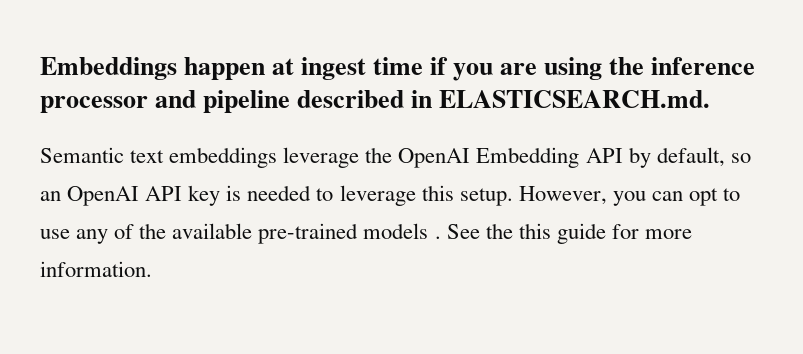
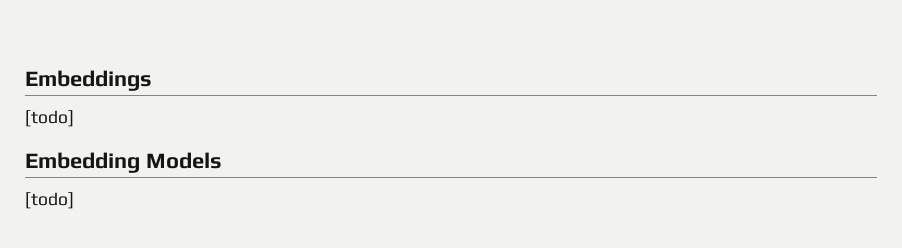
[184,57,756,81] [40,90,711,113] [40,147,751,168] [40,185,741,206] [40,223,692,244] [40,261,152,277] happen at ingest time if you are using the inference processor and pipeline described in ELASTICSEARCH.md. // Semantic text embeddings leverage the OpenAI Embedding API by default, so an OpenAI API key is needed to leverage this setup. However, you can opt to use any of the available pre-trained models . See the this guide for more information. -> [25,110,74,127] [25,152,222,173] [25,192,74,209] // [todo] // Embedding Models // [todo]

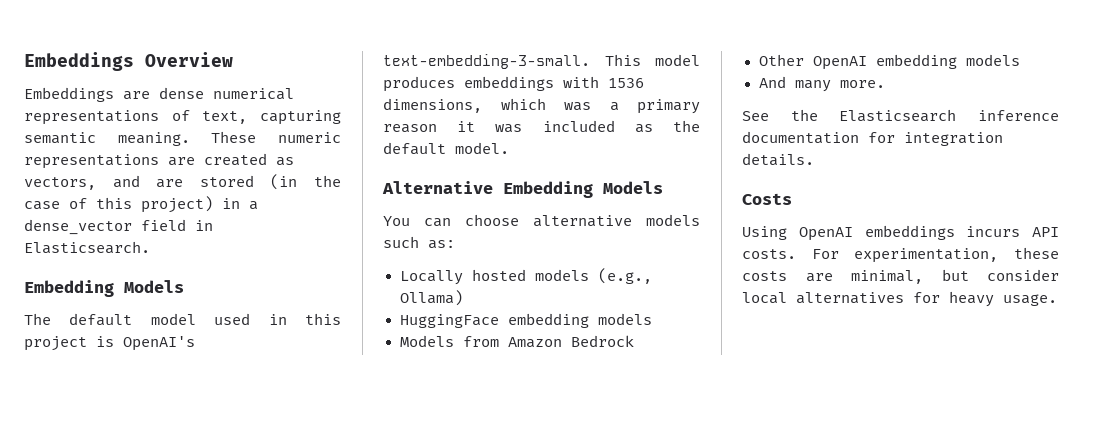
[25,70,152,91] [25,110,74,127] [25,152,222,173] [25,192,74,209] Embeddings // [todo] // Embedding Models // [todo] -> [24,52,233,71] [24,87,294,102] [24,110,341,125] [24,131,341,146] [24,153,294,169] [24,174,341,190] [24,196,258,213] [24,219,213,235] [24,241,150,254] [24,280,184,297] [24,313,341,326] [24,336,195,351] [383,54,700,69] [383,76,644,92] [383,98,700,114] [383,120,700,133] [383,142,509,155] [382,181,663,198] [383,214,700,227] [383,236,455,249] [399,268,652,285] [399,290,463,306] [399,313,652,328] [399,335,634,348] [758,54,1020,70] [758,76,885,92] [742,109,1059,122] [742,131,1003,146] [742,153,814,166] [742,193,792,205] [742,225,1059,241] [742,247,1059,263] [742,269,1059,284] [742,291,1057,307] Embeddings Overview // Embeddings are dense numerical representations of text, capturing semantic meaning. These numeric representations are created as vectors, and are stored (in the case of this project) in a dense_vector field in Elasticsearch. // Embedding Models // The default model used in this project is OpenAI's text-embedding-3-small. This model produces embeddings with 1536 dimensions, which was a primary reason it was included as the default model. // Alternative Embedding Models // You can choose alternative models such as: // Locally hosted models (e.g., Ollama) // HuggingFace embedding models // Models from Amazon Bedrock // Other OpenAI embedding models // And many more. // See the Elasticsearch inference documentation for integration details. // Costs // Using OpenAI embeddings incurs API costs. For experimentation, these costs are minimal, but consider local alternatives for heavy usage.

